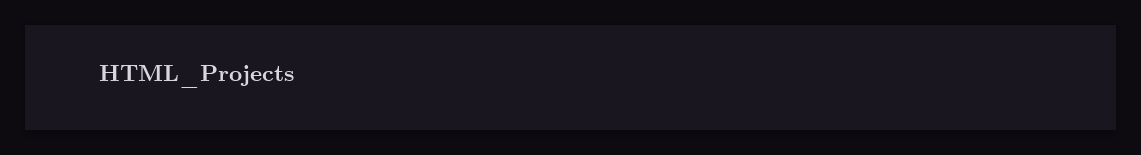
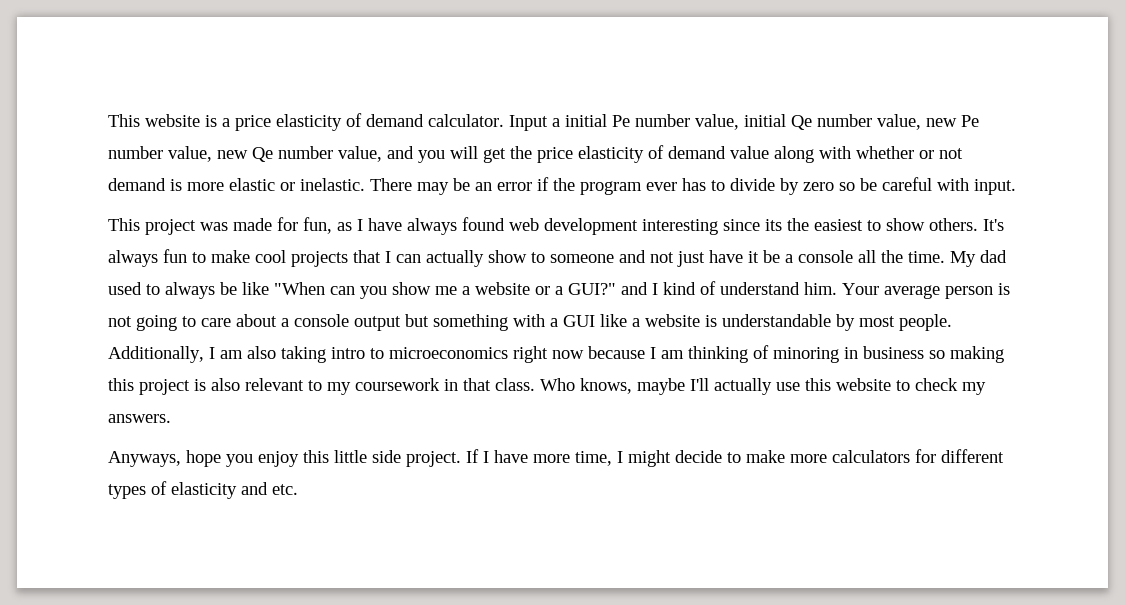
[99,65,294,88] HTML_Projects -> [108,113,979,131] [108,145,963,163] [108,177,1016,195] [108,217,1004,235] [108,249,1007,267] [108,281,1010,299] [108,314,952,331] [108,345,1004,363] [108,378,986,395] [108,414,171,423] [108,449,1004,467] [108,481,298,499] This website is a price elasticity of demand calculator. Input a initial Pe number value, initial Qe number value, new Pe number value, new Qe number value, and you will get the price elasticity of demand value along with whether or not demand is more elastic or inelastic. There may be an error if the program ever has to divide by zero so be careful with input. // This project was made for fun, as I have always found web development interesting since its the easiest to show others. It's always fun to make cool projects that I can actually show to someone and not just have it be a console all the time. My dad used to always be like "When can you show me a website or a GUI?" and I kind of understand him. Your average person is not going to care about a console output but something with a GUI like a website is understandable by most people. Additionally, I am also taking intro to microeconomics right now because I am thinking of minoring in business so making this project is also relevant to my coursework in that class. Who knows, maybe I'll actually use this website to check my answers. // Anyways, hope you enjoy this little side project. If I have more time, I might decide to make more calculators for different types of elasticity and etc.

